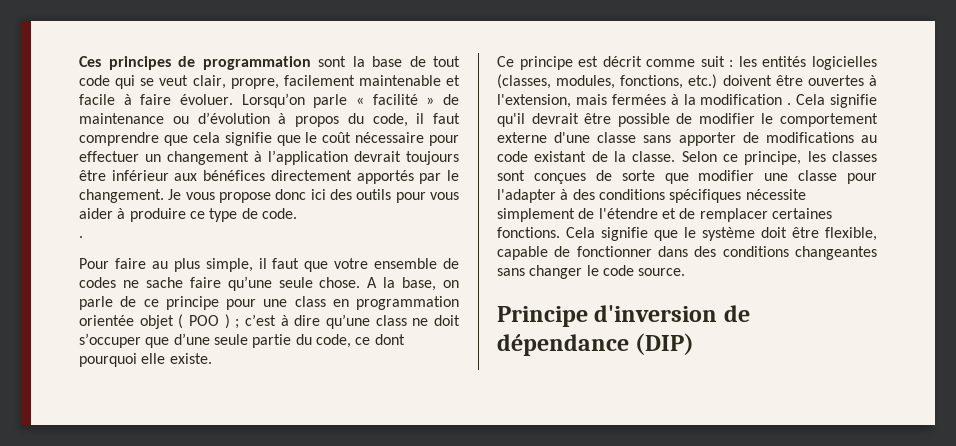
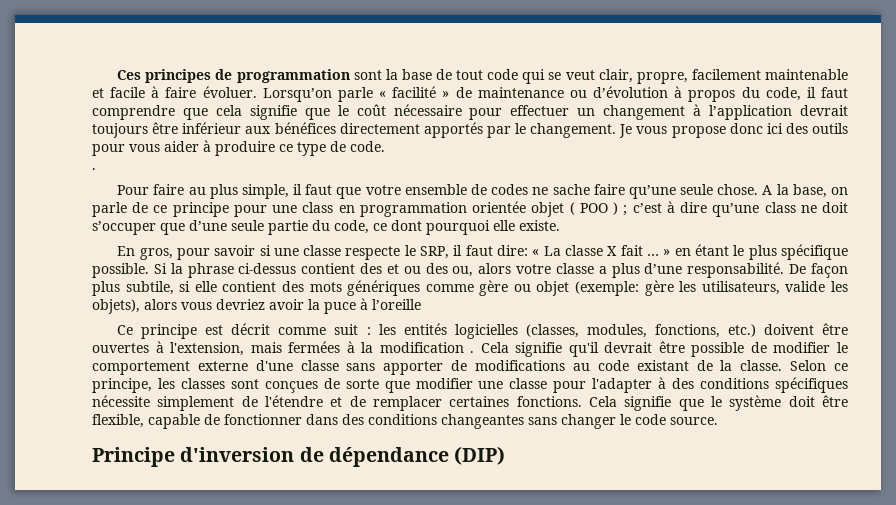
(212, 358) none -> [117,244,849,260] [92,262,849,278] [92,280,849,296] [92,298,421,314] // En gros, pour savoir si une classe respecte le SRP, il faut dire: « La classe X fait … » en étant le plus spécifique possible. Si la phrase ci-dessus contient des et ou des ou, alors votre classe a plus d’une responsabilité. De façon plus subtile, si elle contient des mots génériques comme gère ou objet (exemple: gère les utilisateurs, valide les objets), alors vous devriez avoir la puce à l’oreille

